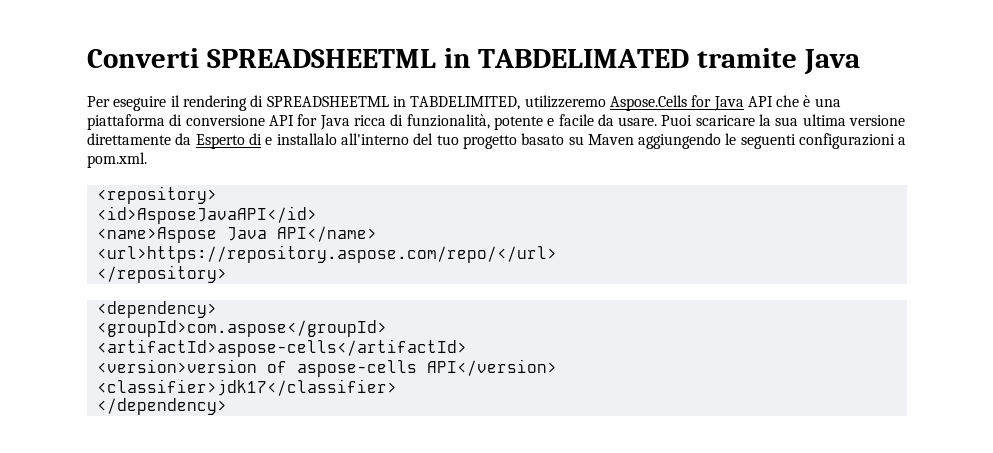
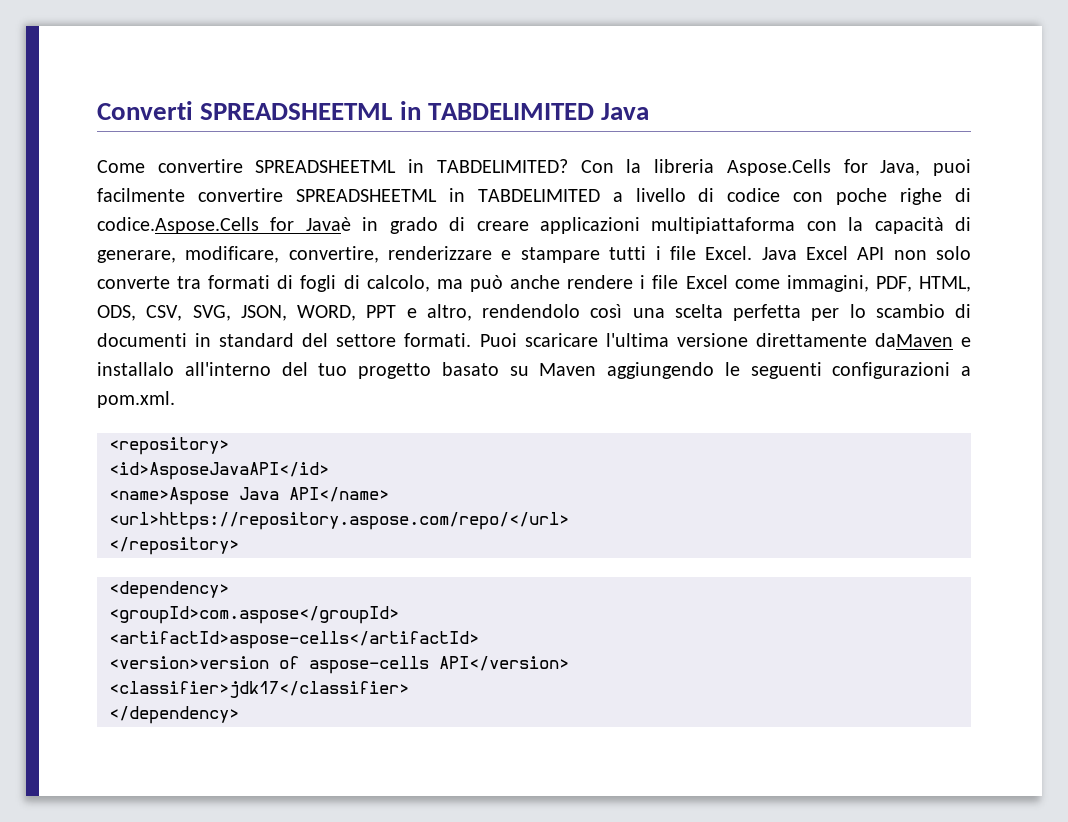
[478,48,798,68] TABDELIMATED tramite -> [427,103,594,120] TABDELIMITED
[87,95,841,111] [87,114,906,130] [87,133,262,149] Per eseguire il rendering di SPREADSHEETML in TABDELIMITED, utilizzeremo Aspose.Cells for Java API che è una piattaforma di conversione API for Java ricca di funzionalità, potente e facile da usare. Puoi scaricare la sua ultima versione direttamente da Esperto di -> [97,159,972,176] [97,188,971,205] [97,217,971,234] [97,246,972,263] [97,275,972,292] [97,304,971,321] [97,333,953,347] Come convertire SPREADSHEETML in TABDELIMITED? Con la libreria Aspose.Cells for Java, puoi facilmente convertire SPREADSHEETML in TABDELIMITED a livello di codice con poche righe di codice.Aspose.Cells for Javaè in grado di creare applicazioni multipiattaforma con la capacità di generare, modificare, convertire, renderizzare e stampare tutti i file Excel. Java Excel API non solo converte tra formati di fogli di calcolo, ma può anche rendere i file Excel come immagini, PDF, HTML, ODS, CSV, SVG, JSON, WORD, PPT e altro, rendendolo così una scelta perfetta per lo scambio di documenti in standard del settore formati. Puoi scaricare l'ultima versione direttamente daMaven

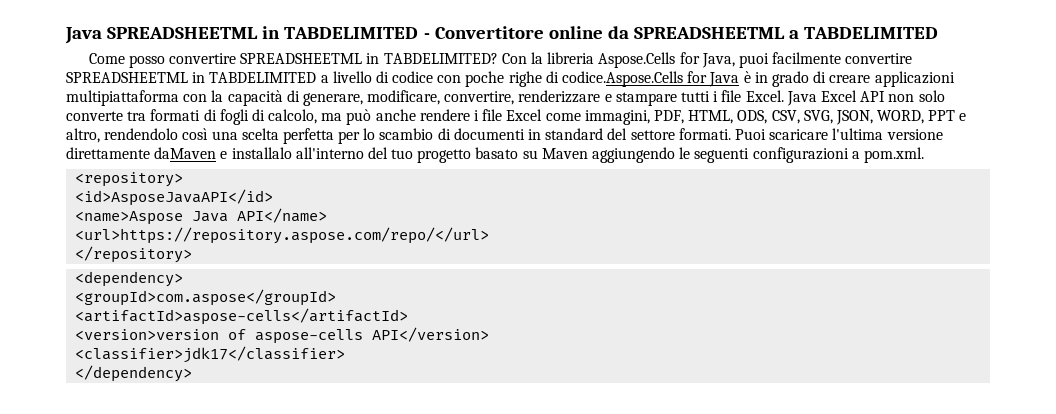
[97,101,650,120] Converti SPREADSHEETML in TABDELIMITED Java -> [65,26,939,44] Java SPREADSHEETML in TABDELIMITED - Convertitore online da SPREADSHEETML a TABDELIMITED
(145, 166) none -> [128,55,165,68] posso
[305,217,351,231] Javaè -> [709,71,751,87] Java è

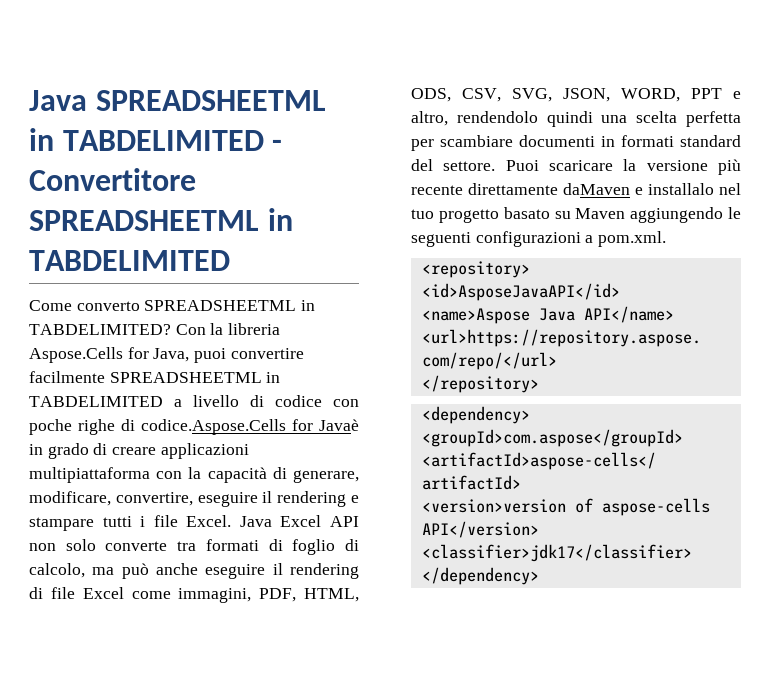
[548,26,800,39] online da SPREADSHEETML a -> [29,208,293,231] SPREADSHEETML in
[128,53,237,68] posso convertire -> [76,301,140,311] converto
[772,52,913,64] facilmente convertire -> [230,348,304,359] [29,371,105,383] convertire facilmente
[709,71,751,87] Java è -> [319,419,359,431] Javaè
[518,90,601,103] renderizzare -> [197,491,347,507] eseguire il rendering
[219,109,249,125] fogli -> [292,539,336,555] foglio
[419,109,480,121] rendere i -> [205,563,359,579] [29,587,43,599] eseguire il rendering di
[182,128,209,140] così -> [546,111,593,127] quindi
[363,128,451,140] lo scambio di -> [440,135,513,147] scambiare
(542, 134) none -> [621,135,674,147] formati
[630,128,943,140] settore formati. Puoi scaricare l'ultima versione -> [443,159,741,175] [411,185,463,195] settore. Puoi scaricare la versione più recente
[295,147,388,159] all'interno del -> [719,183,741,195] nel

